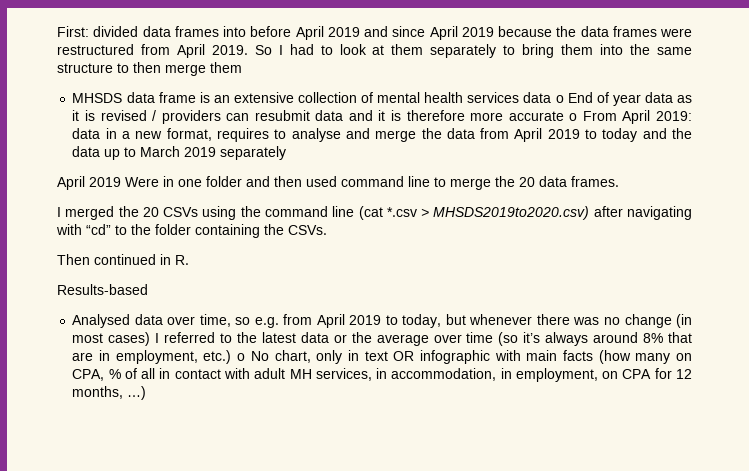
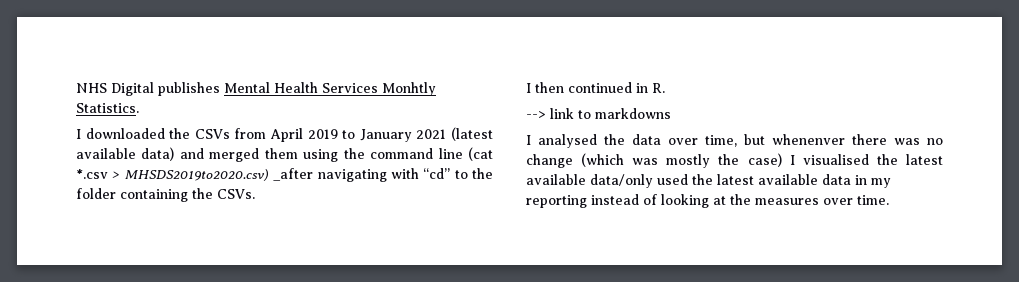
[57,26,692,40] [57,44,693,58] [57,62,242,76] [72,92,693,106] [72,110,693,124] [72,128,693,142] [72,146,287,160] [57,176,619,190] [57,206,199,220] First: divided data frames into before April 2019 and since April 2019 because the data frames were restructured from April 2019. So I had to look at them separately to bring them into the same structure to then merge them // MHSDS data frame is an extensive collection of mental health services data o End of year data as it is revised / providers can resubmit data and it is therefore more accurate o From April 2019: data in a new format, requires to analyse and merge the data from April 2019 to today and the data up to March 2019 separately // April 2019 Were in one folder and then used command line to merge the 20 data frames. // I merged the 20 CSVs -> [76,82,436,96] [76,103,139,113] [76,127,494,142] [76,147,298,162] NHS Digital publishes Mental Health Services Monhtly Statistics. // I downloaded the CSVs from April 2019 to January 2021 (latest available data) and merged them
[593,206,623,217] after -> [273,168,314,181] _after
[57,254,90,265] Then -> [526,82,564,93] I then
[57,284,148,295] [72,314,692,328] [72,332,692,346] [72,350,692,364] [72,368,692,382] [72,386,147,400] Results-based // Analysed data over time, so e.g. from April 2019 to today, but whenever there was no change (in most cases) I referred to the latest data or the average over time (so it’s always around 8% that are in employment, etc.) o No chart, only in text OR infographic with main facts (how many on CPA, % of all in contact with adult MH services, in accommodation, in employment, on CPA for 12 months, …) -> [526,108,671,119] [526,134,943,148] [526,153,943,168] [526,174,891,188] [526,194,889,208] --> link to markdowns // I analysed the data over time, but whenenver there was no change (which was mostly the case) I visualised the latest available data/only used the latest available data in my reporting instead of looking at the measures over time.

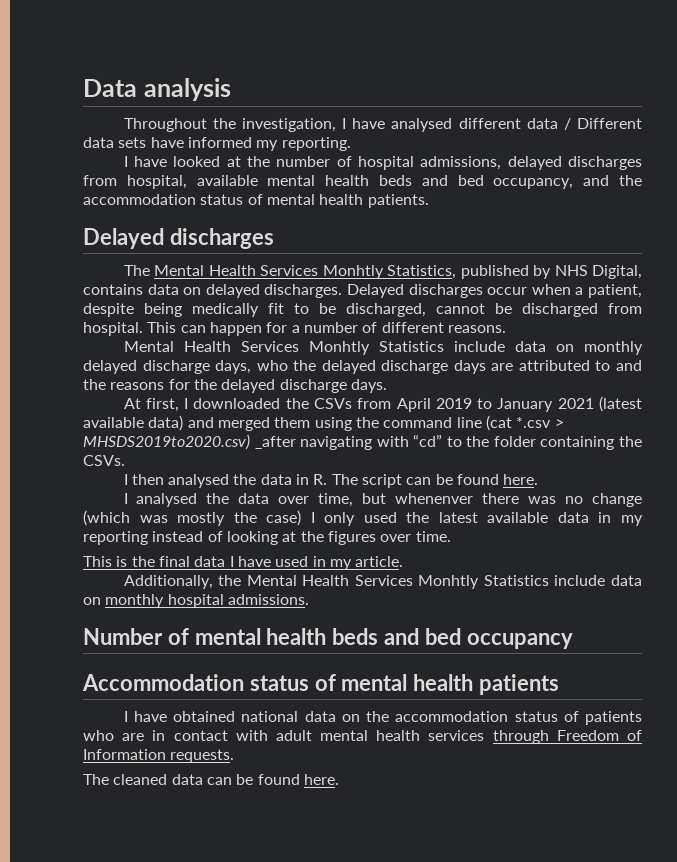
[76,82,436,96] [76,103,139,113] NHS Digital publishes Mental Health Services Monhtly Statistics. // -> [83,78,231,101] [123,118,642,132] [83,137,351,151] [123,156,642,170] [83,175,642,189] [83,194,429,208] [83,228,274,249] [123,265,643,279] [83,284,643,298] [83,303,642,317] [83,322,506,336] [123,341,644,355] [83,360,642,374] [83,379,387,393] [123,398,179,412] Data analysis // Throughout the investigation, I have analysed different data / Different data sets have informed my reporting. // I have looked at the number of hospital admissions, delayed discharges from hospital, available mental health beds and bed occupancy, and the accommodation status of mental health patients. // Delayed discharges // The Mental Health Services Monhtly Statistics, published by NHS Digital, contains data on delayed discharges. Delayed discharges occur when a patient, despite being medically fit to be discharged, cannot be discharged from hospital. This can happen for a number of different reasons. // Mental Health Services Monhtly Statistics include data on monthly delayed discharge days, who the delayed discharge days are attributed to and the reasons for the delayed discharge days. // At first,
[568,82,632,93] continued -> [168,474,292,488] analysed the data
[526,108,671,119] // --> link to markdowns -> [331,474,539,488] The script can be found here.
[802,154,943,165] [526,174,653,188] visualised the latest available data/only -> [324,512,356,526] only
[755,198,819,205] measures -> [327,531,376,545] figures
(889, 200) none -> [83,556,404,570] [123,575,643,589] [83,594,309,608] [83,628,573,649] [82,674,560,695] [123,711,642,725] [83,730,642,744] [83,749,235,763] [83,774,339,785] // This is the final data I have used in my article. // Additionally, the Mental Health Services Monhtly Statistics include data on monthly hospital admissions. // Number of mental health beds and bed occupancy // Accommodation status of mental health patients // I have obtained national data on the accommodation status of patients who are in contact with adult mental health services through Freedom of Information requests. // The cleaned data can be found here.

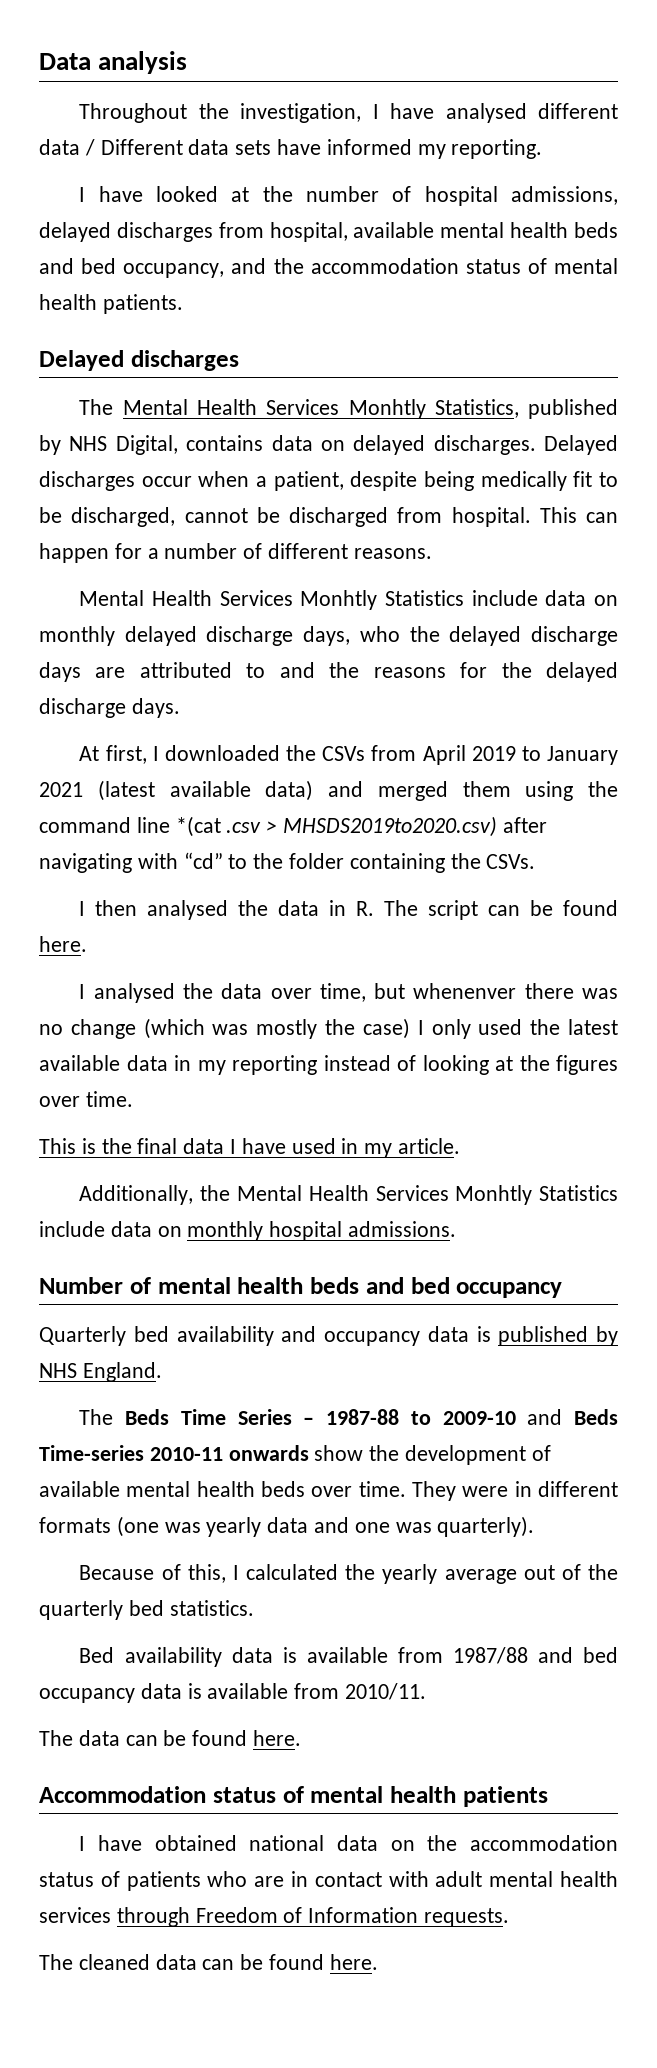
[485,415,552,431] (cat *.csv -> [175,816,262,837] *(cat .csv
[254,436,296,449] _after -> [502,817,547,833] after
(573, 641) none -> [39,1326,618,1346] [39,1362,162,1382] [79,1409,618,1425] [39,1445,551,1465] [39,1481,618,1501] [39,1516,535,1537] [79,1564,618,1584] [39,1600,254,1620] [79,1647,618,1667] [39,1683,427,1703] [39,1730,302,1746] // Quarterly bed availability and occupancy data is published by NHS England. // The Beds Time Series – 1987-88 to 2009-10 and Beds Time-series 2010-11 onwards show the development of available mental health beds over time. They were in different formats (one was yearly data and one was quarterly). // Because of this, I calculated the yearly average out of the quarterly bed statistics. // Bed availability data is available from 1987/88 and bed occupancy data is available from 2010/11. // The data can be found here.

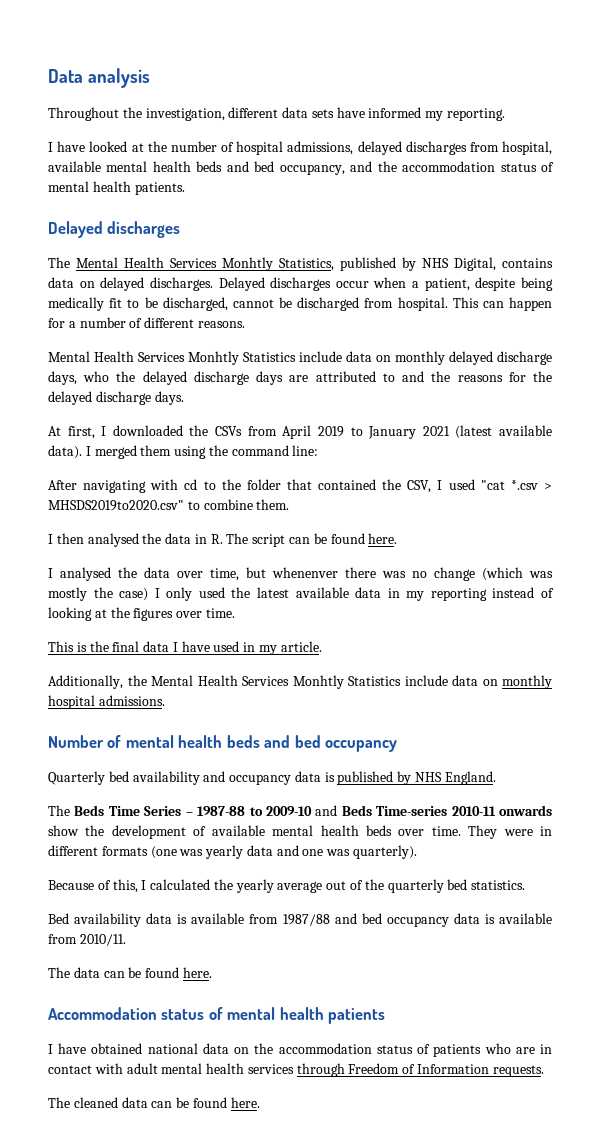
[372,103,618,123] [39,139,183,156] I have analysed different data / Different -> [228,107,279,118] different
[265,780,363,801] data) and -> [48,445,91,459] data). I
[136,816,547,837] line *(cat .csv > MHSDS2019to2020.csv) after -> [292,445,319,456] [48,480,77,490] line: // After
[183,852,223,869] “cd” -> [184,479,198,490] cd
[349,853,536,873] containing the CSVs. -> [286,479,552,493] [48,499,290,511] that contained the CSV, I used "cat *.csv > MHSDS2019to2020.csv" to combine them.

